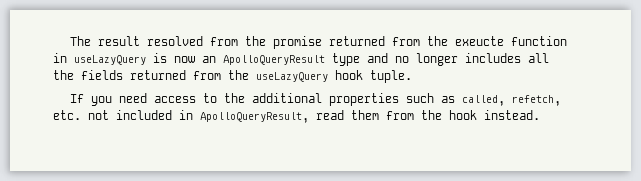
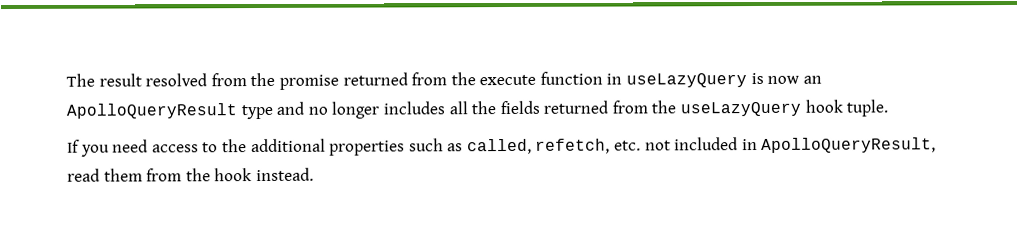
[455,36,505,46] exeucte -> [479,74,537,86] execute

